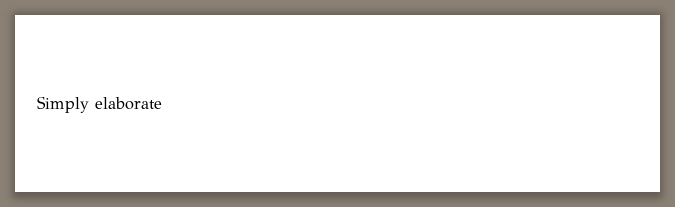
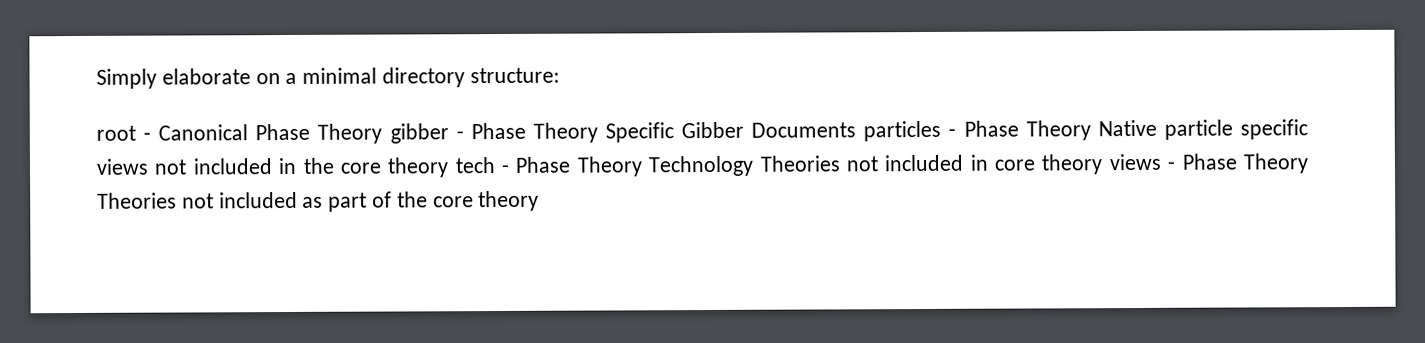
(162, 103) none -> [255,67,560,88] [96,119,1308,144] [96,153,1309,178] [97,190,540,212] on a minimal directory structure: // root - Canonical Phase Theory gibber - Phase Theory Specific Gibber Documents particles - Phase Theory Native particle specific views not included in the core theory tech - Phase Theory Technology Theories not included in core theory views - Phase Theory Theories not included as part of the core theory

